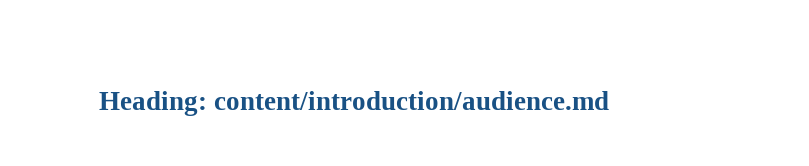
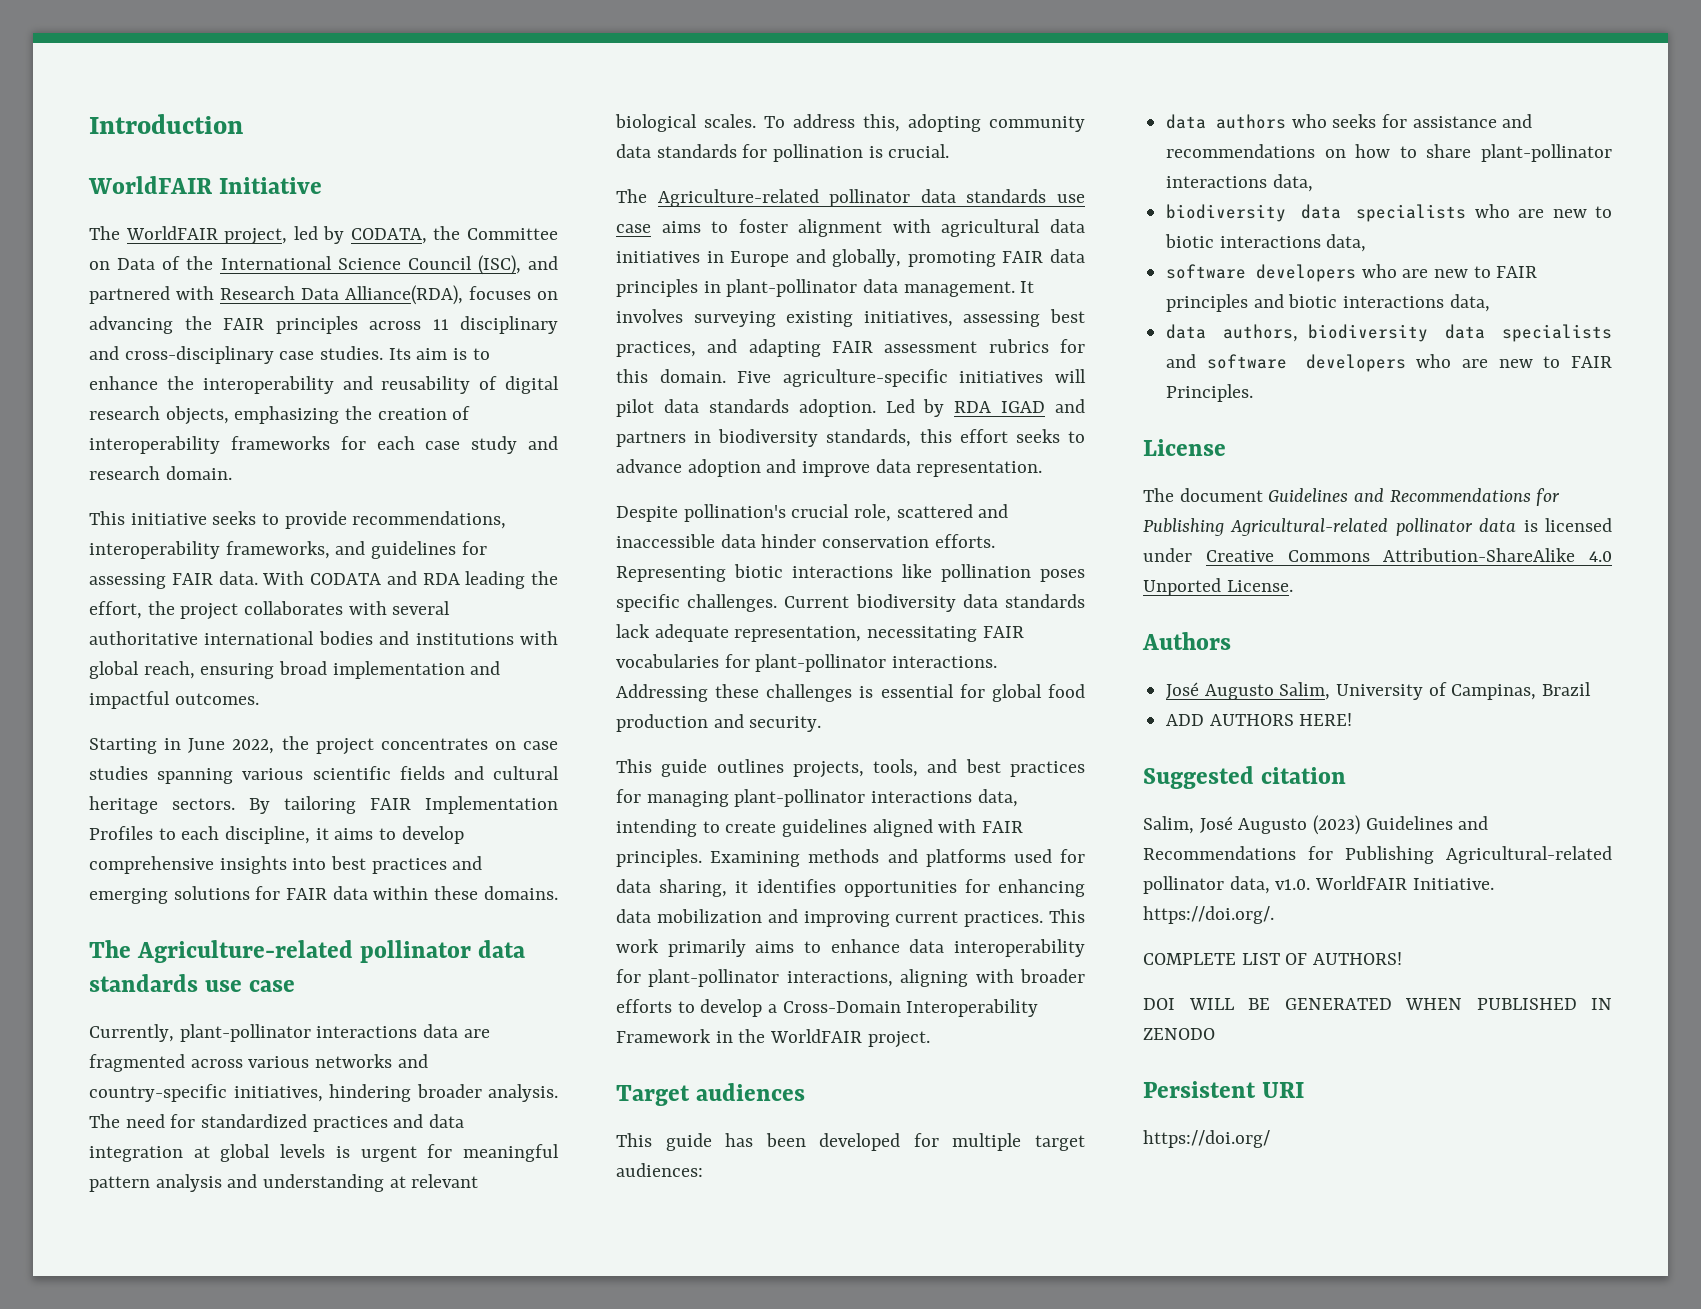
[99,91,610,116] Heading: content/introduction/audience.md -> [89,114,243,134] [88,176,323,194] [89,226,558,245] [89,255,558,275] [89,285,558,305] [89,316,558,334] [89,346,490,364] [89,376,559,394] [89,406,471,425] [89,436,558,454] [89,466,232,480] [89,511,507,529] [89,541,487,559] [89,571,558,589] [89,601,451,620] [89,631,558,645] [89,661,501,679] [89,691,259,709] [89,736,558,755] [89,766,559,784] [89,796,558,814] [89,826,464,844] [89,856,483,874] [89,886,558,904] [89,940,526,963] [89,974,296,992] [89,1024,490,1042] [89,1054,428,1072] [89,1084,558,1102] [89,1114,465,1132] [89,1144,559,1162] [89,1174,479,1192] [615,114,1085,132] [616,144,950,162] [616,189,1085,207] [616,219,1085,237] [616,249,1085,267] [616,279,1035,297] [616,309,1085,327] [616,339,1085,357] [616,369,1086,387] [616,399,1085,417] [616,429,1085,447] [616,459,1043,477] [616,504,1009,522] [616,534,995,548] [616,564,1085,582] [616,594,1085,612] [616,624,1024,642] [616,654,998,672] [616,684,1085,702] [616,714,822,732] [616,759,1085,778] [616,789,1018,807] [616,819,1024,837] [616,849,1085,867] [616,879,1085,897] [616,909,1085,927] [616,939,1085,957] [616,969,1085,987] [616,999,1039,1017] [616,1029,930,1048] [616,1083,806,1106] [616,1133,1085,1151] [616,1163,703,1177] [1166,114,1533,129] [1166,144,1612,162] [1166,174,1313,192] [1166,204,1612,222] [1165,234,1367,252] [1166,264,1538,282] [1166,294,1490,312] [1166,324,1612,342] [1166,354,1612,372] [1166,384,1254,402] [1143,439,1226,456] [1143,488,1561,506] [1143,518,1612,536] [1143,548,1612,562] [1143,578,1293,596] [1142,632,1231,650] [1166,682,1592,700] [1166,713,1353,726] [1143,766,1347,789] [1143,815,1489,835] [1143,846,1612,864] [1143,876,1494,894] [1143,906,1274,924] [1143,952,1403,965] [1143,998,1612,1010] [1143,1028,1215,1040] [1143,1081,1305,1098] [1143,1130,1270,1148] Introduction // WorldFAIR Initiative // The WorldFAIR project, led by CODATA, the Committee on Data of the International Science Council (ISC), and partnered with Research Data Alliance(RDA), focuses on advancing the FAIR principles across 11 disciplinary and cross-disciplinary case studies. Its aim is to enhance the interoperability and reusability of digital research objects, emphasizing the creation of interoperability frameworks for each case study and research domain. // This initiative seeks to provide recommendations, interoperability frameworks, and guidelines for assessing FAIR data. With CODATA and RDA leading the effort, the project collaborates with several authoritative international bodies and institutions with global reach, ensuring broad implementation and impactful outcomes. // Starting in June 2022, the project concentrates on case studies spanning various scientific fields and cultural heritage sectors. By tailoring FAIR Implementation Profiles to each discipline, it aims to develop comprehensive insights into best practices and emerging solutions for FAIR data within these domains. // The Agriculture-related pollinator data standards use case // Currently, plant-pollinator interactions data are fragmented across various networks and country-specific initiatives, hindering broader analysis. The need for standardized practices and data integration at global levels is urgent for meaningful pattern analysis and understanding at relevant biological scales. To address this, adopting community data standards for pollination is crucial. // The Agriculture-related pollinator data standards use case aims to foster alignment with agricultural data initiatives in Europe and globally, promoting FAIR data principles in plant-pollinator data management. It involves surveying existing initiatives, assessing best practices, and adapting FAIR assessment rubrics for this domain. Five agriculture-specific initiatives will pilot data standards adoption. Led by RDA IGAD and partners in biodiversity standards, this effort seeks to advance adoption and improve data representation. // Despite pollination's crucial role, scattered and inaccessible data hinder conservation efforts. Representing biotic interactions like pollination poses specific challenges. Current biodiversity data standards lack adequate representation, necessitating FAIR vocabularies for plant-pollinator interactions. Addressing these challenges is essential for global food production and security. // This guide outlines projects, tools, and best practices for managing plant-pollinator interactions data, intending to create guidelines aligned with FAIR principles. Examining methods and platforms used for data sharing, it identifies opportunities for enhancing data mobilization and improving current practices. This work primarily aims to enhance data interoperability for plant-pollinator interactions, aligning with broader efforts to develop a Cross-Domain Interoperability Framework in the WorldFAIR project. // Target audiences // This guide has been developed for multiple target audiences: // data authors who seeks for assistance and recommendations on how to share plant-pollinator interactions data, // biodiversity data specialists who are new to biotic interactions data, // software developers who are new to FAIR principles and biotic interactions data, // data authors, biodiversity data specialists and software developers who are new to FAIR Principles. // License // The document Guidelines and Recommendations for Publishing Agricultural-related pollinator data is licensed under Creative Commons Attribution-ShareAlike 4.0 Unported License. // Authors // José Augusto Salim, University of Campinas, Brazil // ADD AUTHORS HERE! // Suggested citation // Salim, José Augusto (2023) Guidelines and Recommendations for Publishing Agricultural-related pollinator data, v1.0. WorldFAIR Initiative. https://doi.org/. // COMPLETE LIST OF AUTHORS! // DOI WILL BE GENERATED WHEN PUBLISHED IN ZENODO // Persistent URI // https://doi.org/

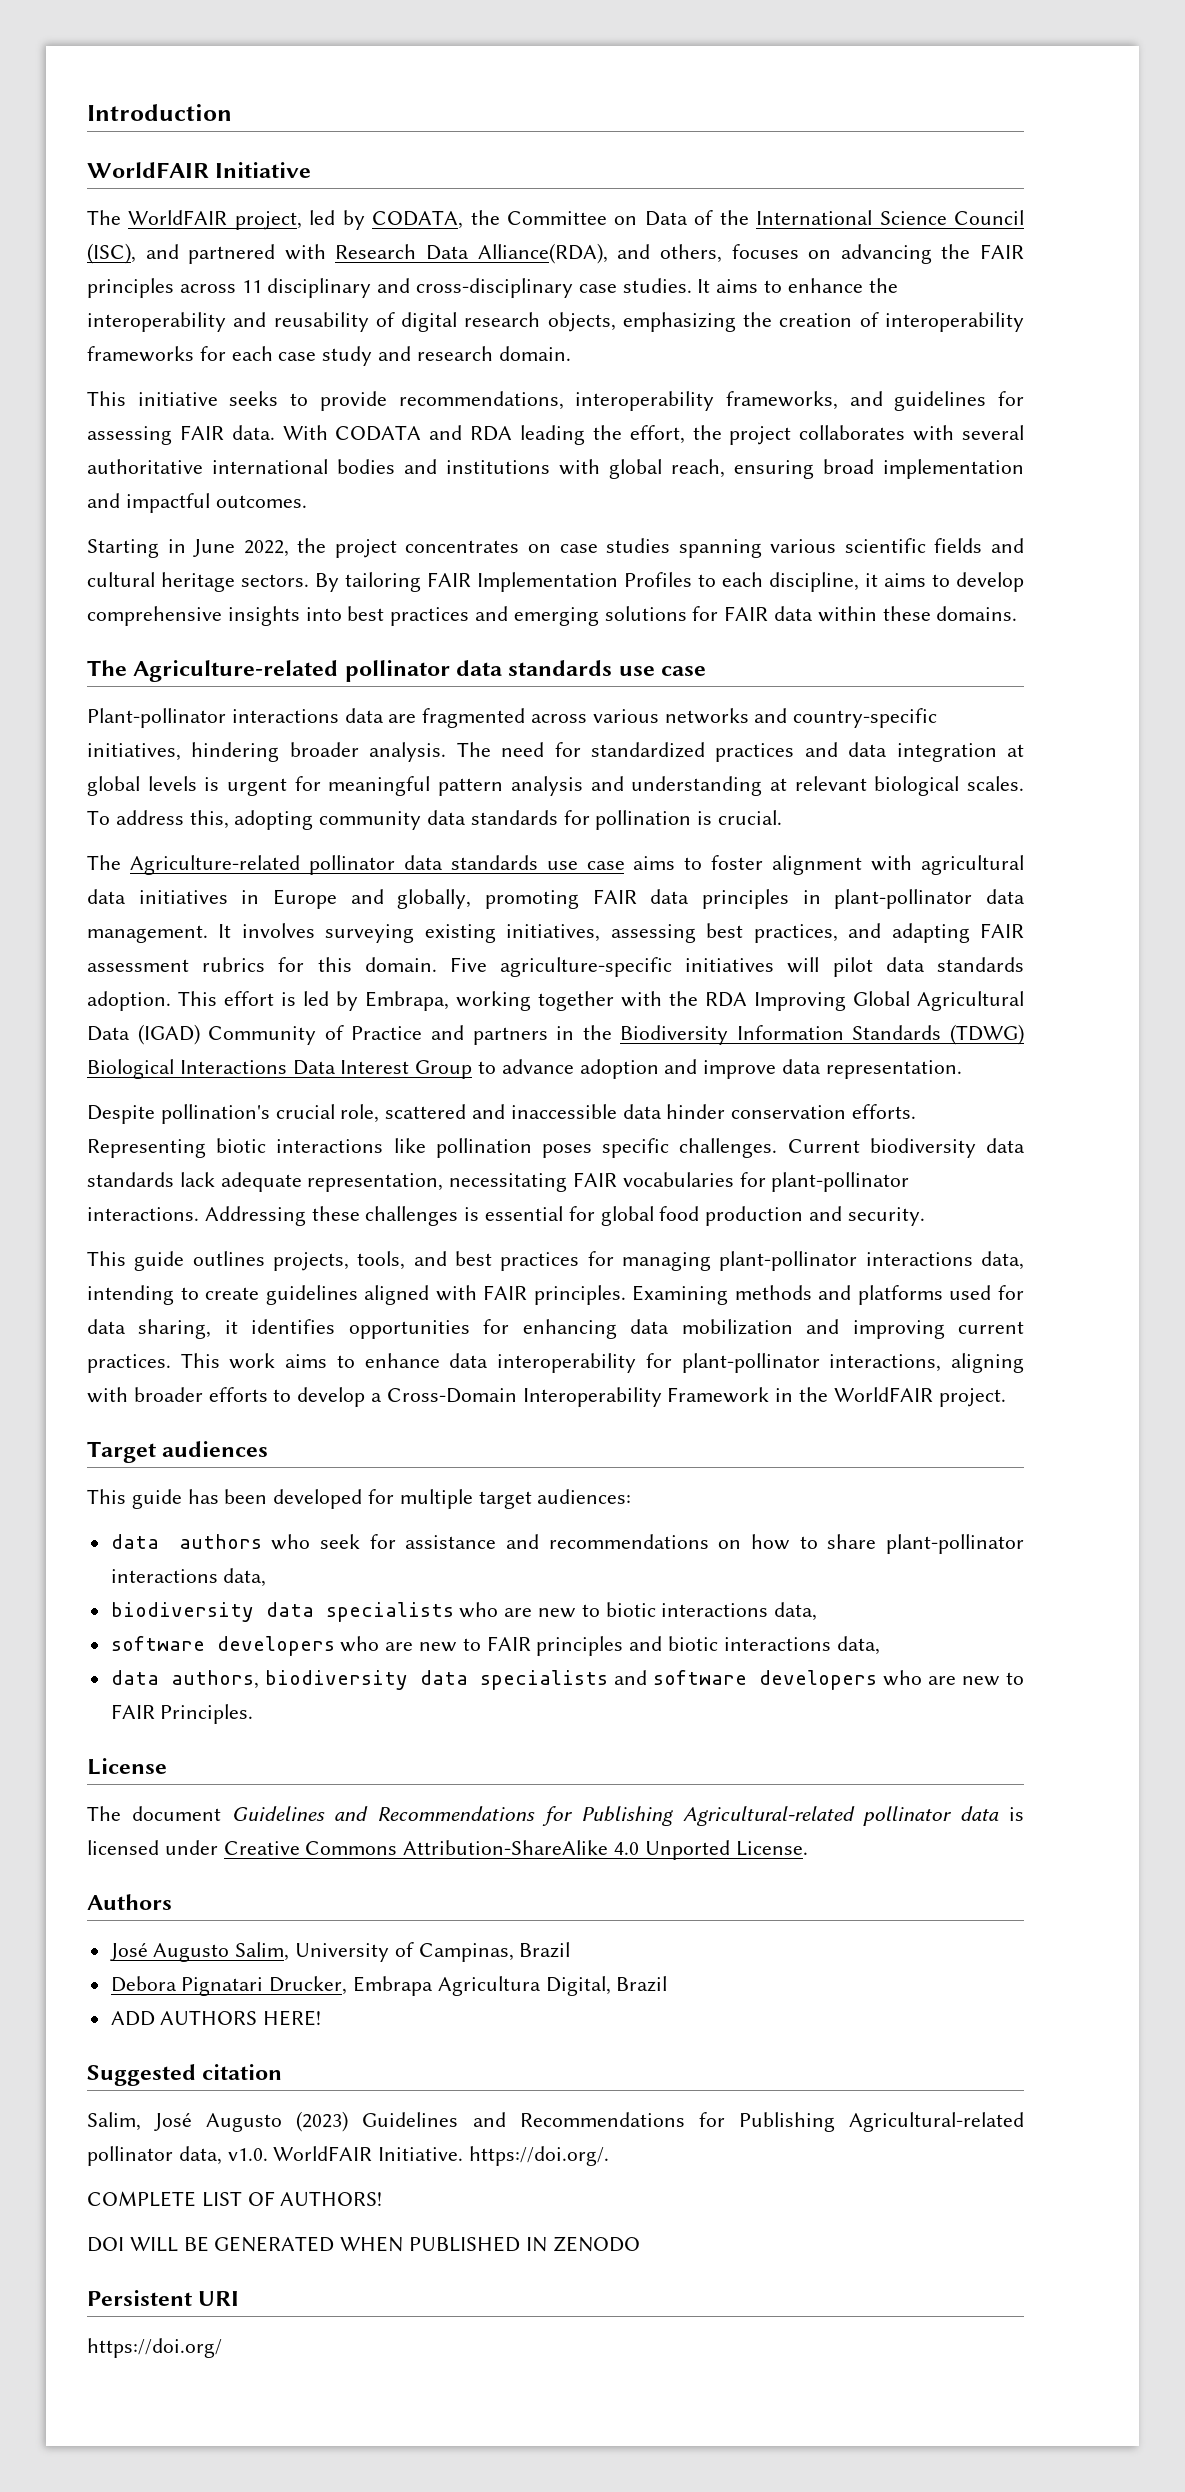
(463, 295) none -> [617,244,722,263] and others,
[388,348,468,360] Its aim is -> [697,279,759,293] It aims
[89,1024,311,1042] Currently, plant-pollinator -> [87,708,226,728] Plant-pollinator
[885,399,1085,417] [616,429,1060,447] Led by RDA IGAD and partners in biodiversity standards, this effort seeks -> [178,991,1024,1011] [87,1024,1024,1045] [87,1059,473,1079] This effort is led by Embrapa, working together with the RDA Improving Global Agricultural Data (IGAD) Community of Practice and partners in the Biodiversity Information Standards (TDWG) Biological Interactions Data Interest Group
[667,939,746,957] primarily -> (276, 1361) none
[1332,114,1377,128] seeks -> [319,1534,360,1549] seek
(1592, 689) none -> [110,1976,668,1996] // Debora Pignatari Drucker, Embrapa Agricultura Digital, Brazil

